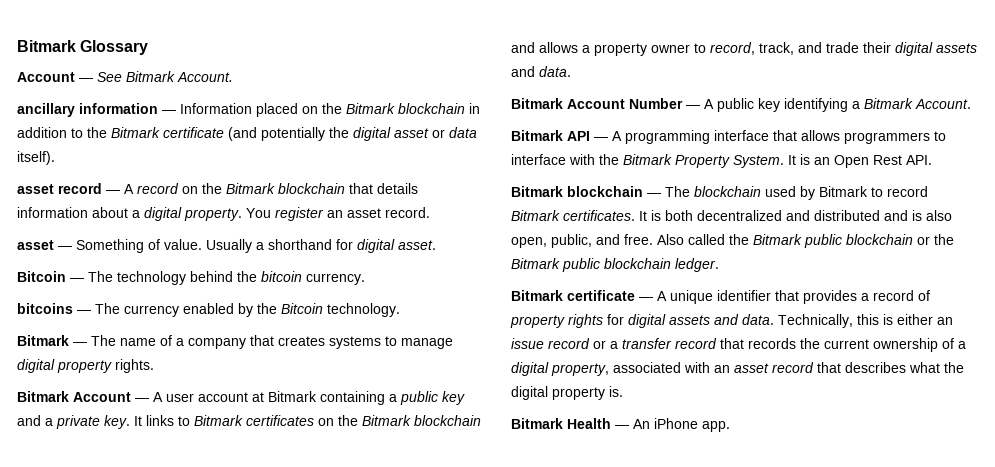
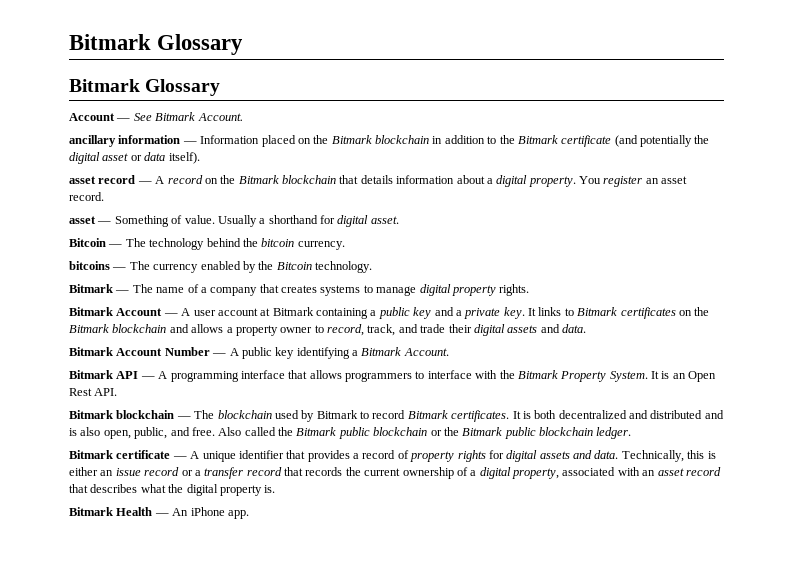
[17,40,149,55] Bitmark Glossary -> [69,34,244,55] [69,79,221,96] Bitmark Glossary // Bitmark Glossary

